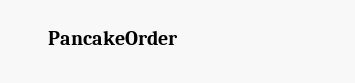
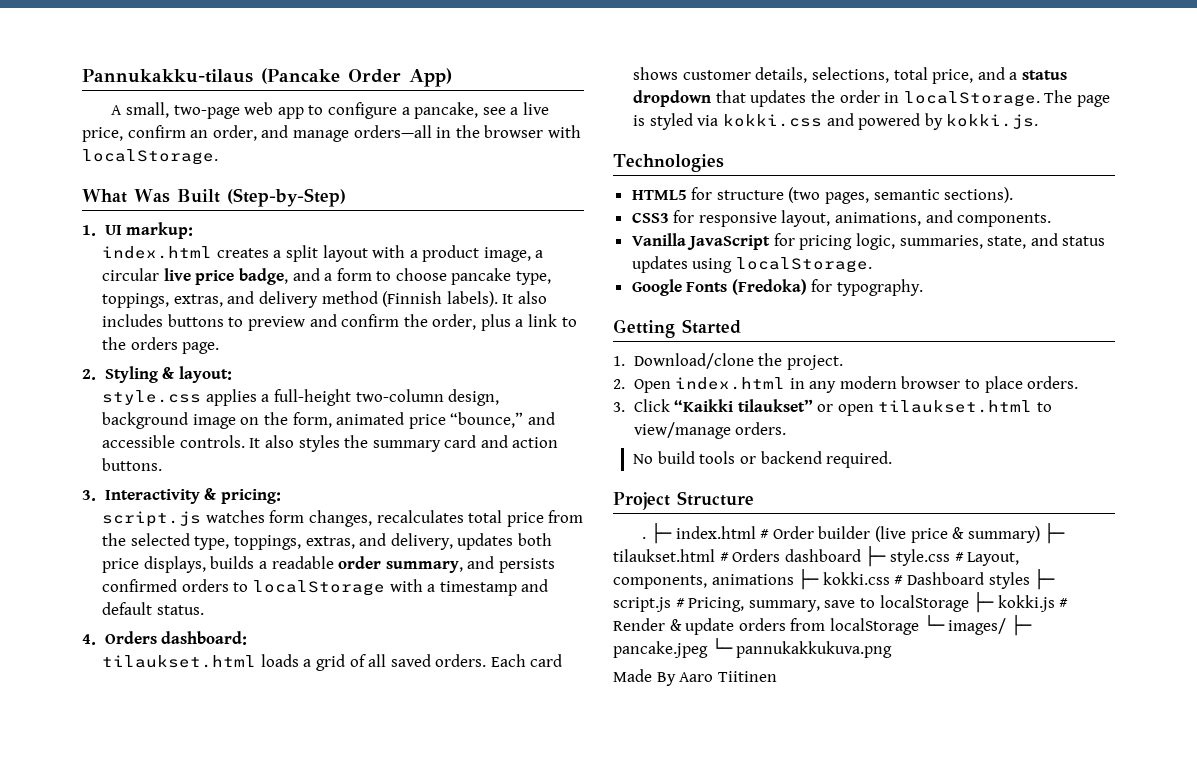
[48,30,178,45] PancakeOrder -> [82,68,452,87] [111,102,549,119] [82,125,581,142] [82,149,218,165] [82,188,346,207] [82,222,194,239] [102,245,544,262] [102,268,552,285] [102,291,547,308] [102,314,577,331] [102,337,220,354] [82,366,232,383] [102,389,500,406] [102,412,555,429] [102,435,559,452] [102,458,163,471] [82,488,281,504] [102,510,584,527] [102,533,552,550] [102,556,555,573] [102,579,549,596] [102,602,204,615] [82,631,248,645] [102,654,563,671] [633,67,1067,84] [633,90,1110,107] [633,113,1039,130] [613,154,724,172] [631,187,1014,204] [631,210,1052,227] [631,233,1106,250] [631,256,872,273] [631,279,924,296] [613,319,741,338] [613,353,843,370] [613,376,1079,393] [613,399,1053,416] [633,422,787,439] [633,451,893,468] [613,491,754,510] [642,523,1066,544] [613,546,1020,567] [613,569,1056,590] [613,592,1069,613] [613,615,1032,636] [613,638,893,658] [613,669,777,686] Pannukakku-tilaus (Pancake Order App) // A small, two-page web app to configure a pancake, see a live price, confirm an order, and manage orders—all in the browser with localStorage. // What Was Built (Step-by-Step) // 1. UI markup: // index.html creates a split layout with a product image, a circular live price badge, and a form to choose pancake type, toppings, extras, and delivery method (Finnish labels). It also includes buttons to preview and confirm the order, plus a link to the orders page. // 2. Styling & layout: // style.css applies a full-height two-column design, background image on the form, animated price “bounce,” and accessible controls. It also styles the summary card and action buttons. // 3. Interactivity & pricing: // script.js watches form changes, recalculates total price from the selected type, toppings, extras, and delivery, updates both price displays, builds a readable order summary, and persists confirmed orders to localStorage with a timestamp and default status. // 4. Orders dashboard: // tilaukset.html loads a grid of all saved orders. Each card shows customer details, selections, total price, and a status dropdown that updates the order in localStorage. The page is styled via kokki.css and powered by kokki.js. // Technologies // HTML5 for structure (two pages, semantic sections). // CSS3 for responsive layout, animations, and components. // Vanilla JavaScript for pricing logic, summaries, state, and status updates using localStorage. // Google Fonts (Fredoka) for typography. // Getting Started // 1. Download/clone the project. // 2. Open index.html in any modern browser to place orders. // 3. Click “Kaikki tilaukset” or open tilaukset.html to view/manage orders. // No build tools or backend required. // Project Structure // . ├─ index.html # Order builder (live price & summary) ├─ tilaukset.html # Orders dashboard ├─ style.css # Layout, components, animations ├─ kokki.css # Dashboard styles ├─ script.js # Pricing, summary, save to localStorage ├─ kokki.js # Render & update orders from localStorage └─ images/ ├─ pancake.jpeg └─ pannukakkukuva.png // Made By Aaro Tiitinen

